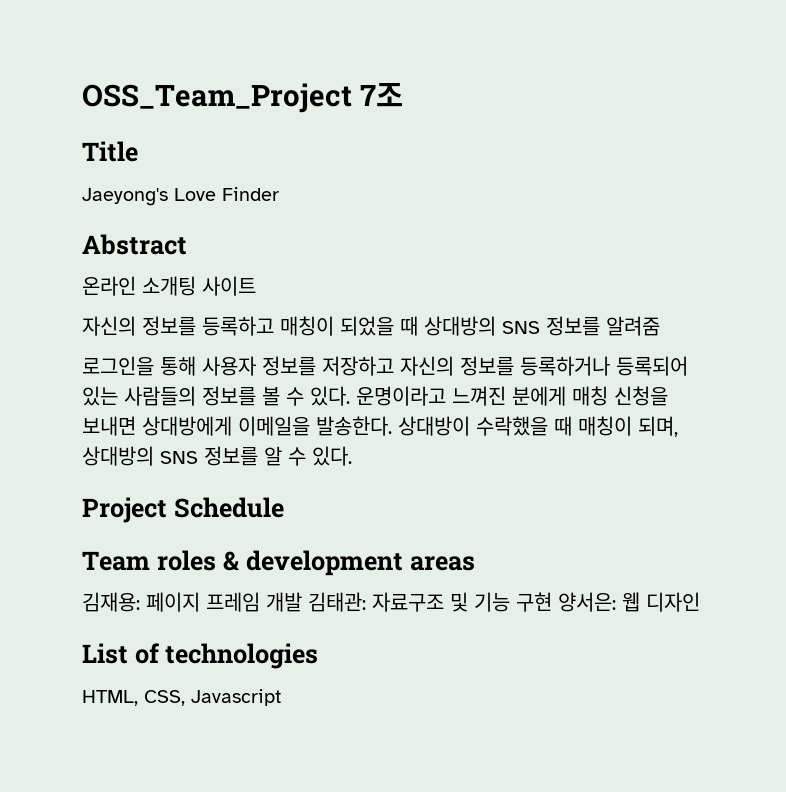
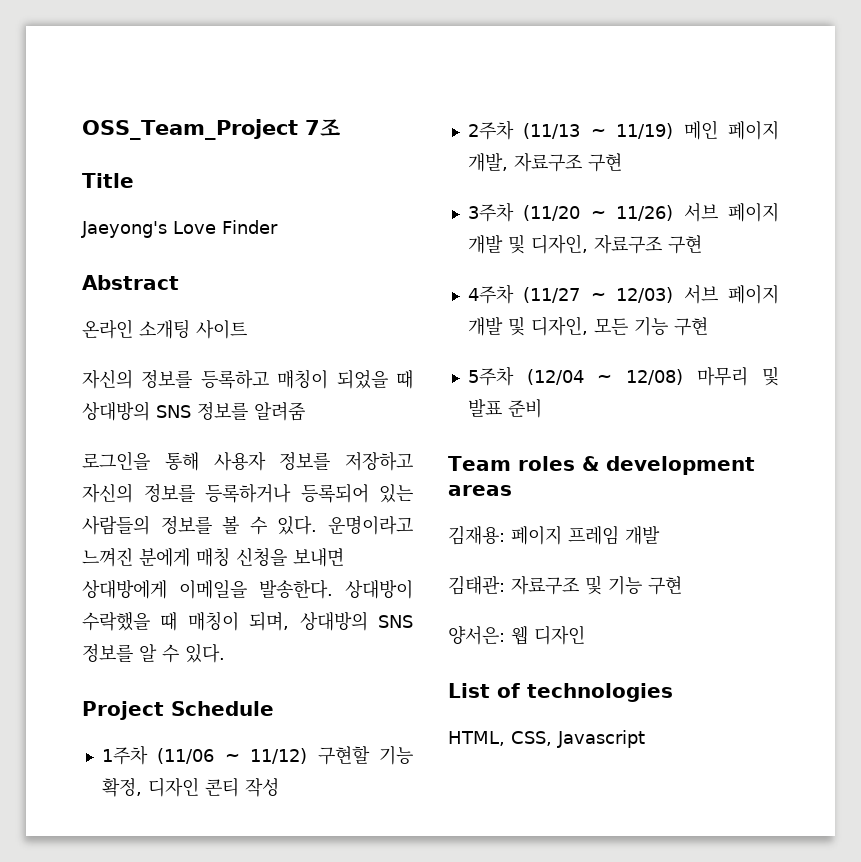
(284, 507) none -> [101,745,413,765] [101,777,279,797] [467,120,779,140] [467,152,622,172] [467,202,779,222] [467,234,702,254] [467,284,779,304] [467,316,708,336] [467,366,779,386] [467,399,542,418] // 1주차 (11/06 ~ 11/12) 구현할 기능 확정, 디자인 콘티 작성 // 2주차 (11/13 ~ 11/19) 메인 페이지 개발, 자료구조 구현 // 3주차 (11/20 ~ 11/26) 서브 페이지 개발 및 디자인, 자료구조 구현 // 4주차 (11/27 ~ 12/03) 서브 페이지 개발 및 디자인, 모든 기능 구현 // 5주차 (12/04 ~ 12/08) 마무리 및 발표 준비
(302, 602) none -> (660, 535) //
(552, 602) none -> (682, 585) //

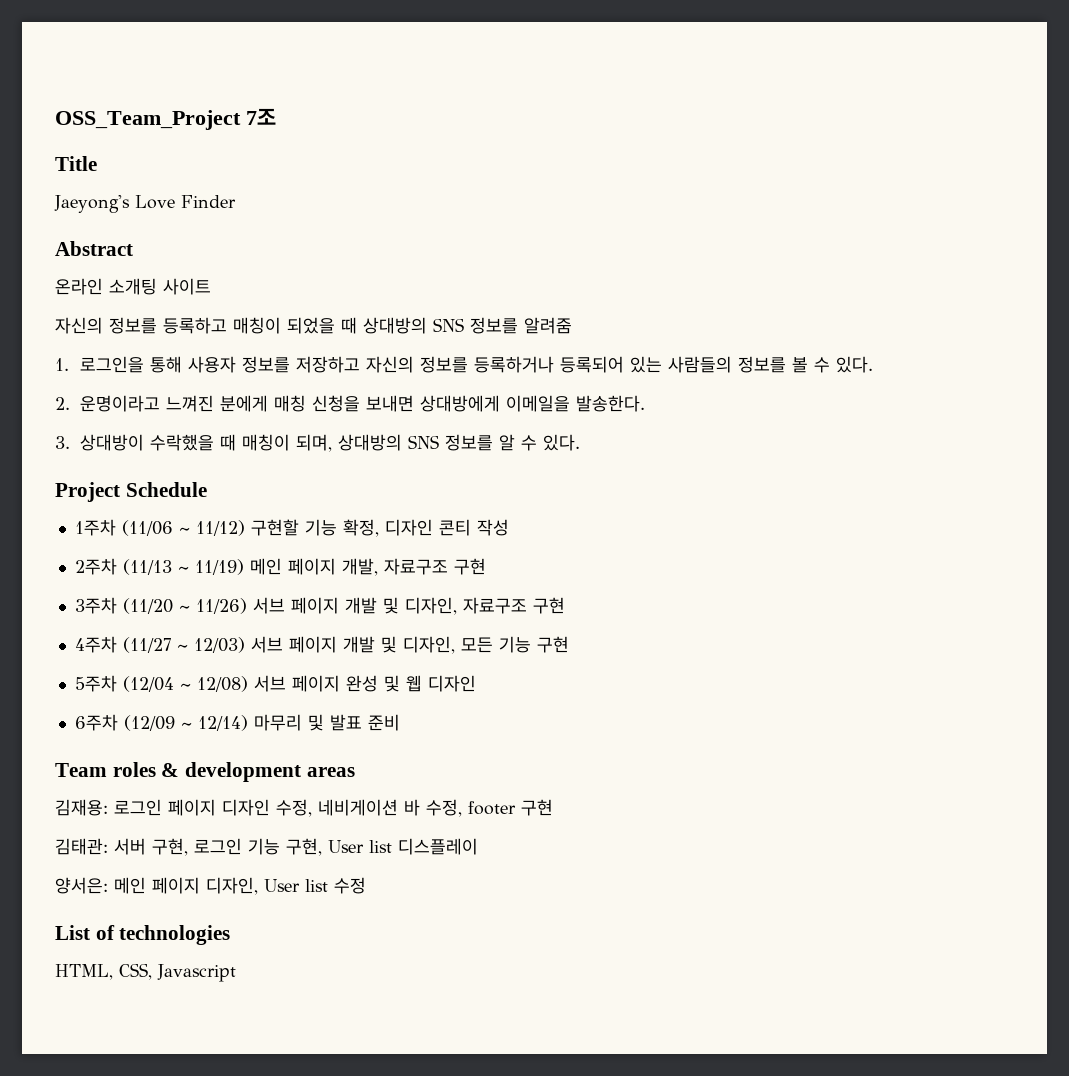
(305, 411) none -> [55,358,69,371] 1.
(318, 525) none -> [55,397,70,410] // 2.
(333, 589) none -> [55,436,70,449] // 3.
(684, 377) none -> [253,675,476,692] [74,714,248,731] 서브 페이지 완성 및 웹 디자인 // 6주차 (12/09 ~ 12/14)
[511,525,660,545] [448,575,682,595] [448,625,585,645] 페이지 프레임 개발 // 김태관: 자료구조 및 기능 구현 // 양서은: 웹 디자인 -> [114,799,553,817] [55,838,478,856] [55,877,366,895] 로그인 페이지 디자인 수정, 네비게이션 바 수정, footer 구현 // 김태관: 서버 구현, 로그인 기능 구현, User list 디스플레이 // 양서은: 메인 페이지 디자인, User list 수정

